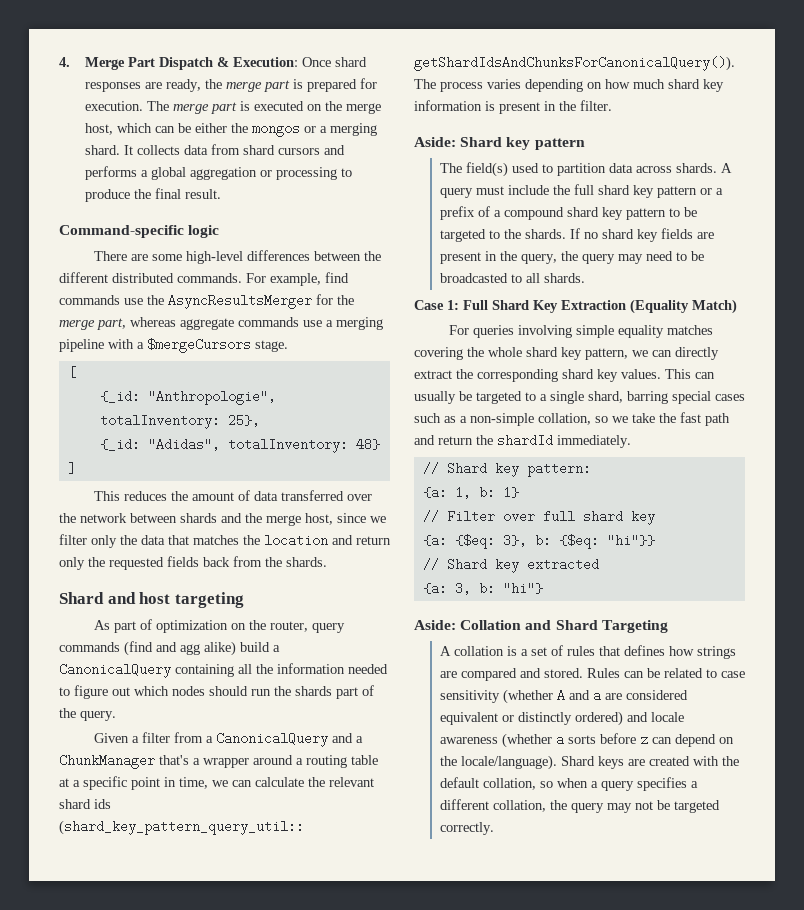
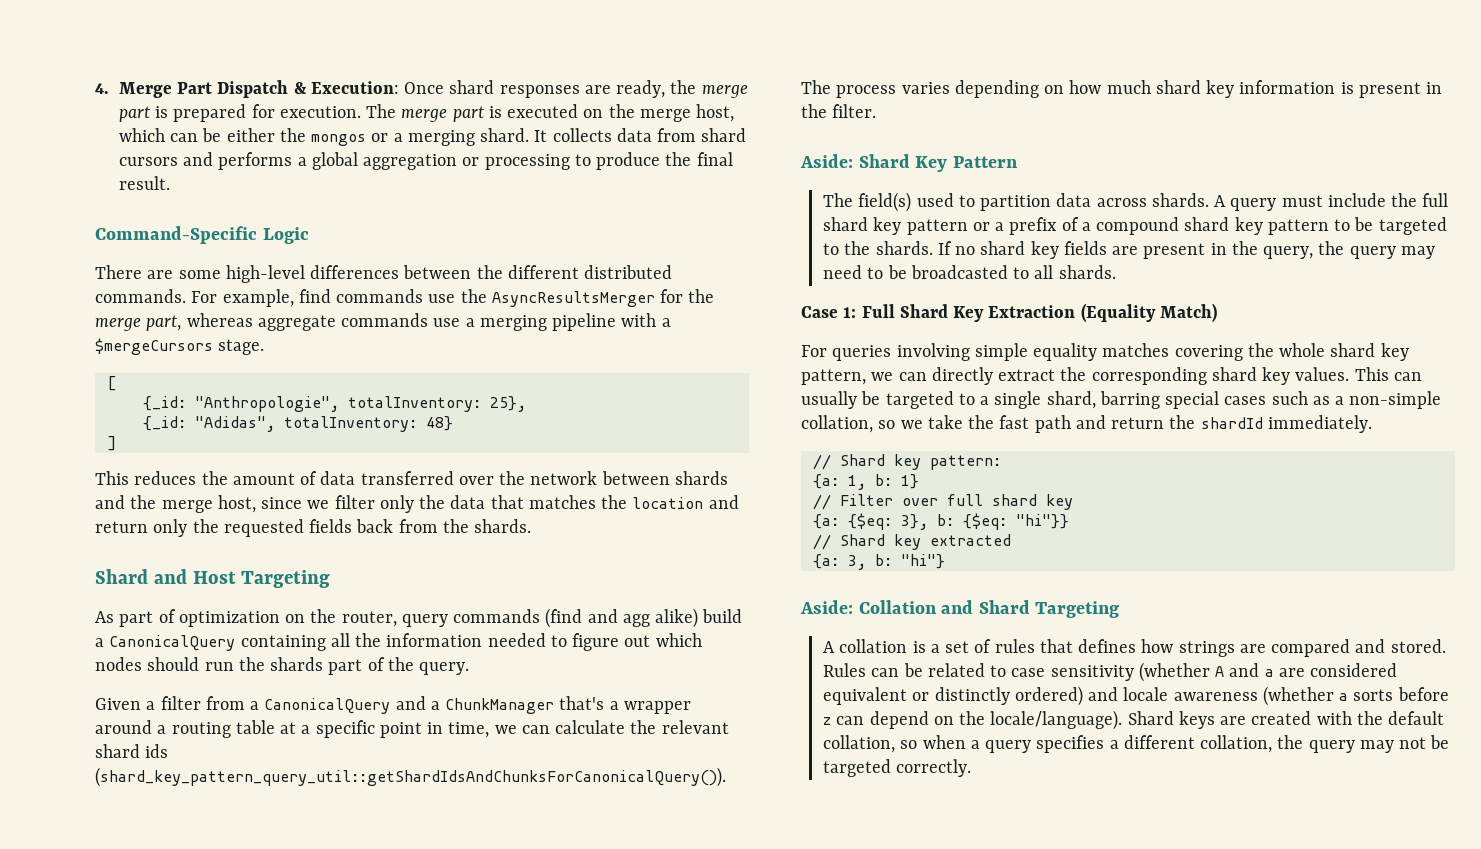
[59,225,220,238] Command-specific logic -> [95,226,309,244] Command-Specific Logic
[139,592,244,608] host targeting -> [192,570,331,588] Host Targeting
[506,137,585,150] key pattern -> [915,156,1018,172] Key Pattern

